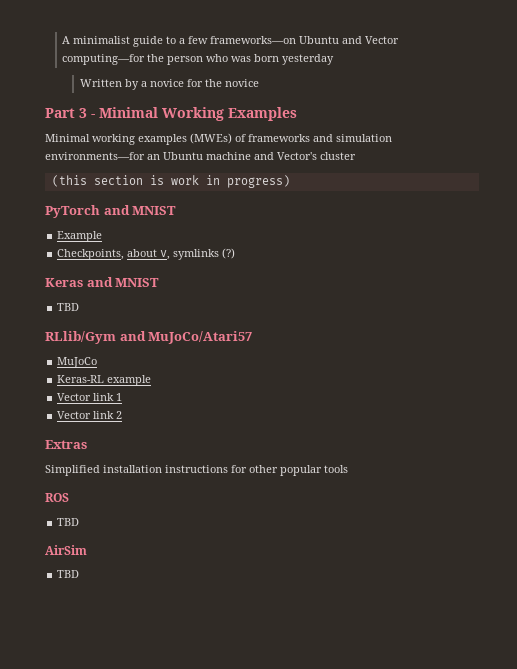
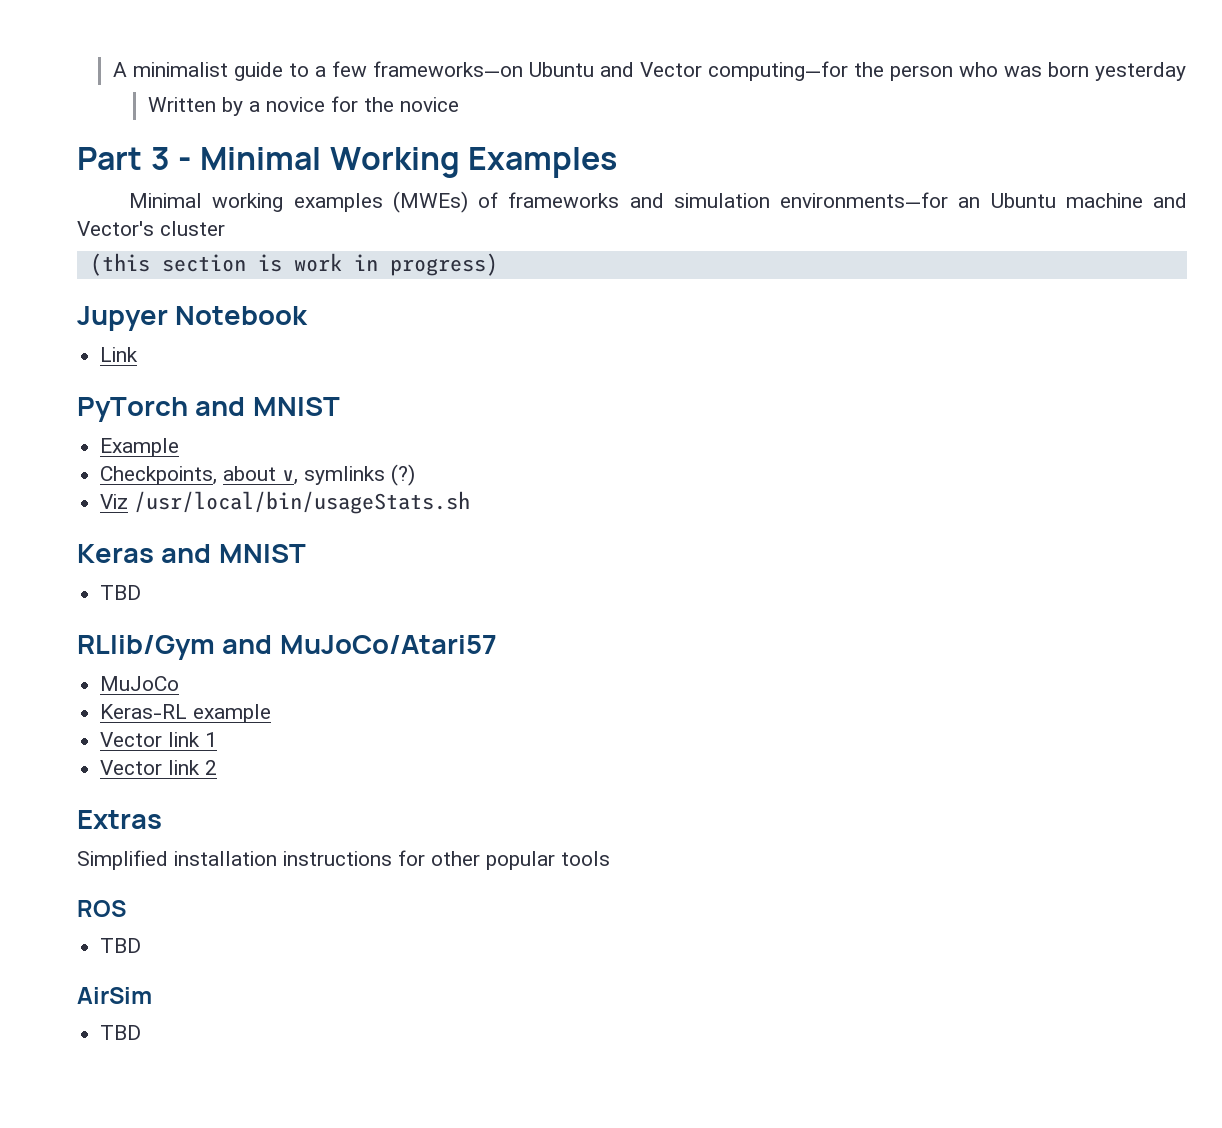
(290, 181) none -> [77,306,309,331] [100,347,139,362] // Jupyer Notebook // Link
(236, 253) none -> [100,491,471,514] // Viz /usr/local/bin/usageStats.sh

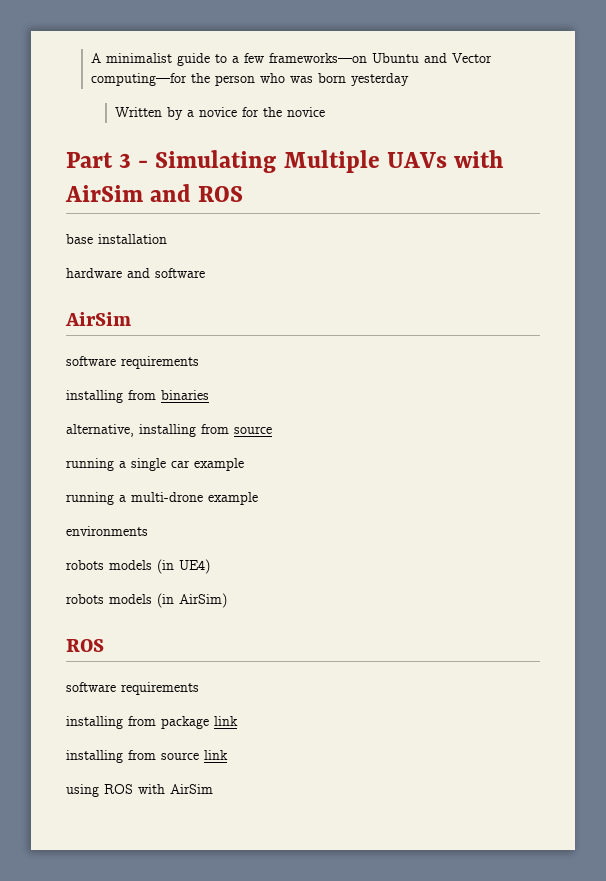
[199,147,618,178] [129,191,1188,213] [77,221,225,236] [89,253,498,276] [77,306,309,331] [100,347,139,362] [77,397,340,422] [100,438,180,457] [100,464,416,486] [100,491,471,514] [77,544,306,563] [100,585,142,600] [77,635,497,660] [100,676,180,691] [100,704,272,723] [100,732,218,747] [100,760,218,775] [77,810,162,829] [77,850,610,870] [77,900,126,917] [100,938,142,953] [77,987,152,1004] [100,1025,142,1040] Minimal Working Examples // Minimal working examples (MWEs) of frameworks and simulation environments—for an Ubuntu machine and Vector's cluster // (this section is work in progress) // Jupyer Notebook // Link // PyTorch and MNIST // Example // Checkpoints, about v, symlinks (?) // Viz /usr/local/bin/usageStats.sh // Keras and MNIST // TBD // RLlib/Gym and MuJoCo/Atari57 // MuJoCo // Keras-RL example // Vector link 1 // Vector link 2 // Extras // Simplified installation instructions for other popular tools // ROS // TBD // AirSim // TBD -> [155,150,503,173] [65,184,244,202] [66,234,167,244] [66,268,205,278] [65,312,131,326] [66,356,199,369] [66,390,209,403] [66,424,272,437] [66,458,244,471] [66,492,258,505] [66,526,148,536] [66,559,210,574] [66,593,227,608] [66,639,104,652] [66,682,199,695] [66,716,238,729] [66,750,228,763] [66,784,213,797] Simulating Multiple UAVs with AirSim and ROS // base installation // hardware and software // AirSim // software requirements // installing from binaries // alternative, installing from source // running a single car example // running a multi-drone example // environments // robots models (in UE4) // robots models (in AirSim) // ROS // software requirements // installing from package link // installing from source link // using ROS with AirSim

